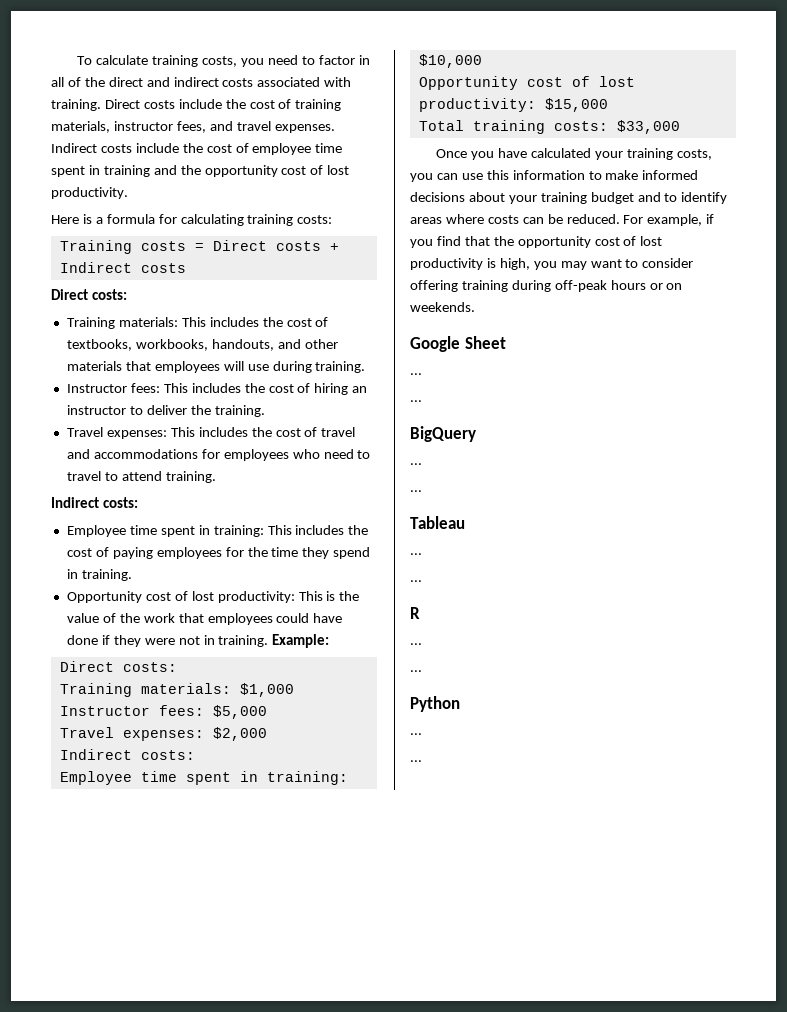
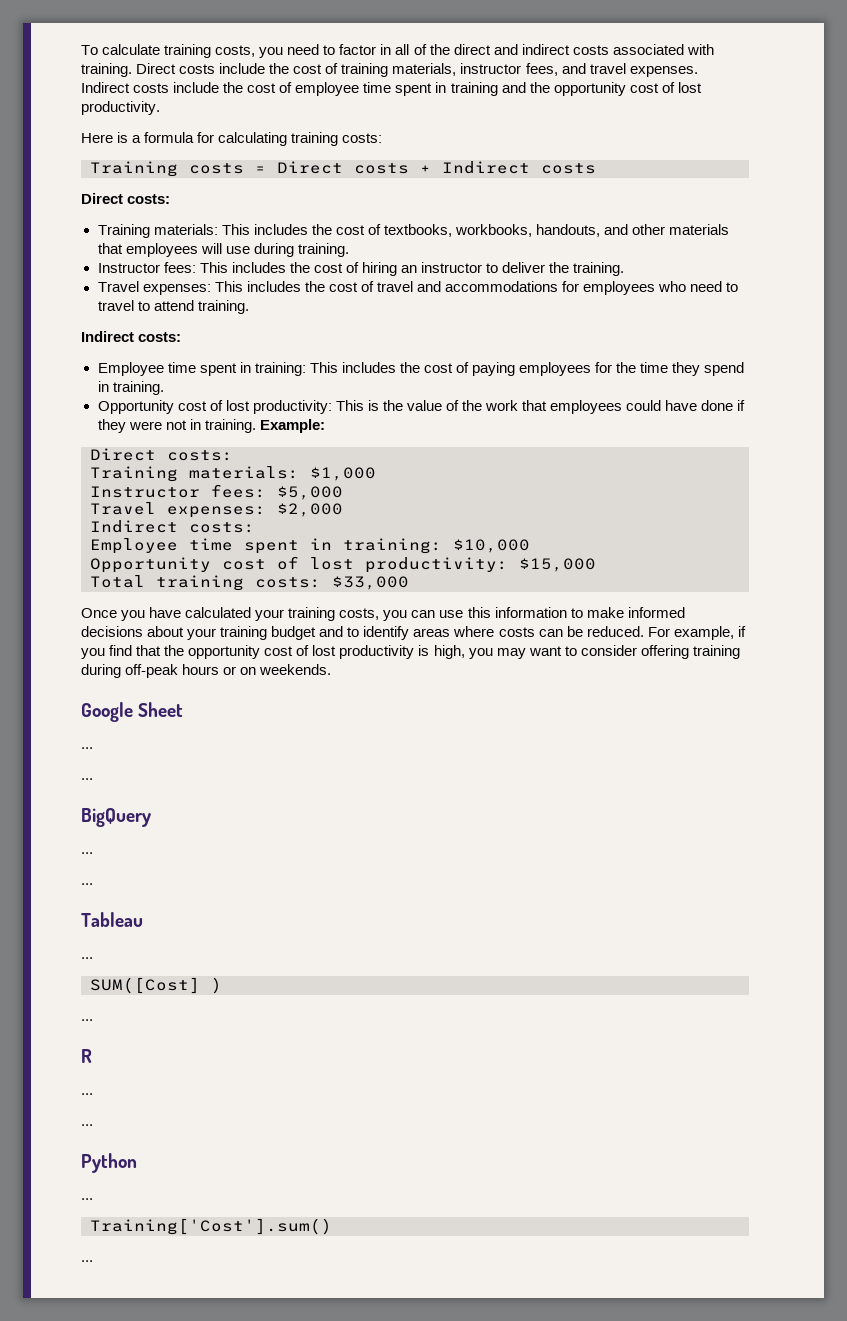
(422, 554) none -> [90,977,222,994] // SUM([Cost] )
(422, 734) none -> [90,1218,332,1235] // Training['Cost'].sum()

